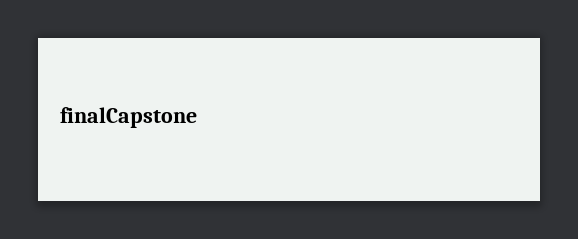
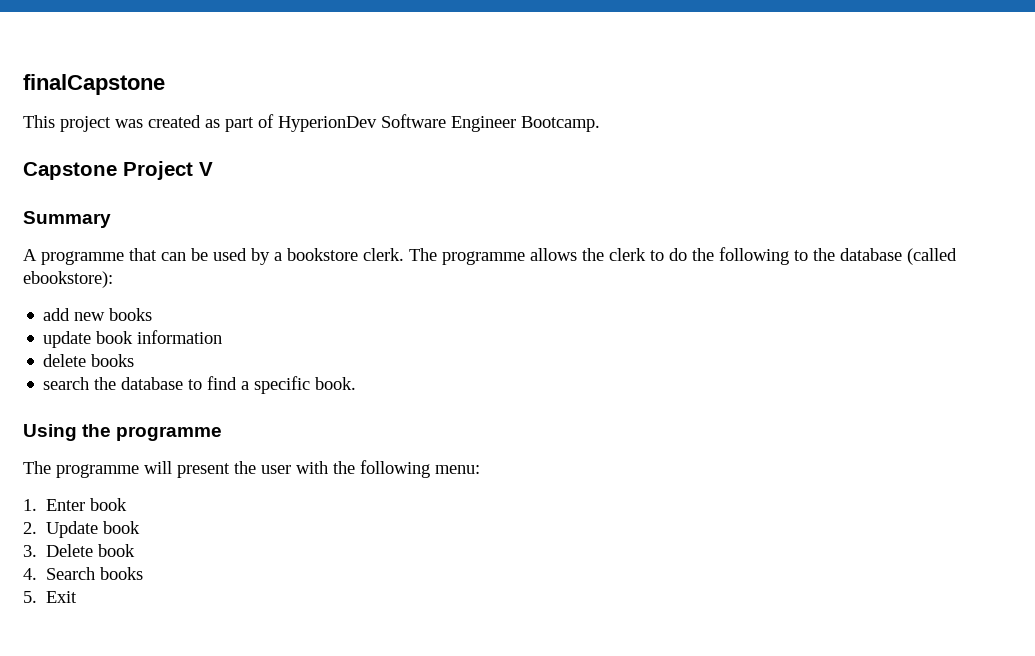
(197, 117) none -> [23,114,600,132] [23,161,213,180] [23,211,111,228] [23,247,957,265] [23,271,113,288] [43,308,153,321] [43,330,223,348] [43,354,135,367] [43,376,357,394] [23,424,223,441] [23,460,480,478] [23,498,128,511] [23,521,141,538] [23,544,136,557] [23,567,144,580] [23,591,78,603] // This project was created as part of HyperionDev Software Engineer Bootcamp. // Capstone Project V // Summary // A programme that can be used by a bookstore clerk. The programme allows the clerk to do the following to the database (called ebookstore): // add new books // update book information // delete books // search the database to find a specific book. // Using the programme // The programme will present the user with the following menu: // 1. Enter book // 2. Update book // 3. Delete book // 4. Search books // 5. Exit

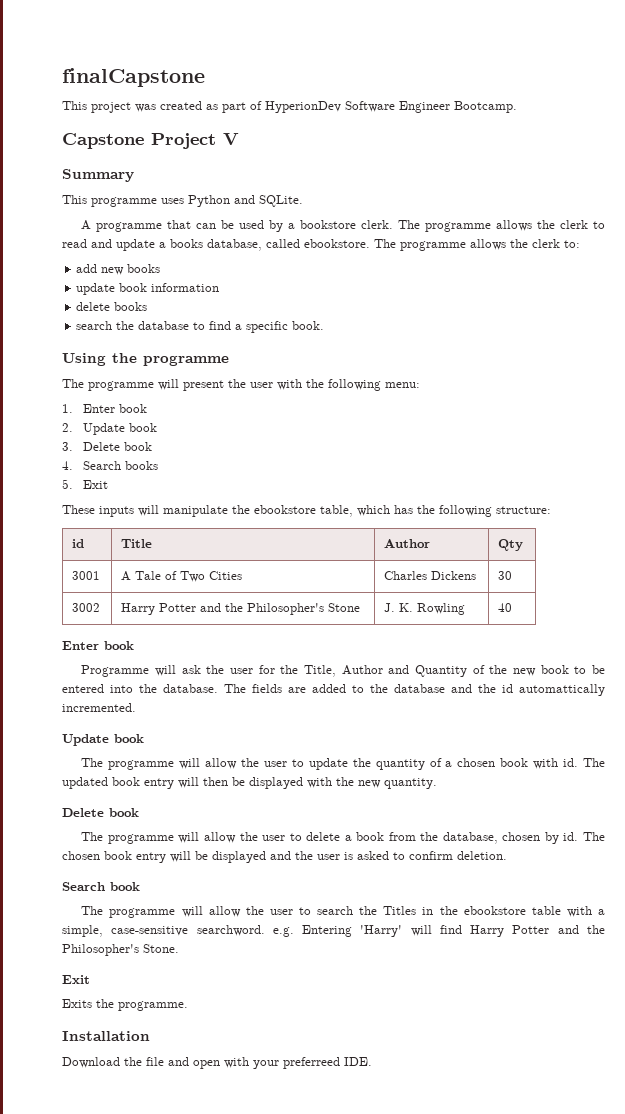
(111, 219) none -> [62,195,303,207] // This programme uses Python and SQLite.
[669,247,957,265] [23,271,113,288] do the following to the database (called ebookstore): -> [62,239,580,251] read and update a books database, called ebookstore. The programme allows the clerk to:
(78, 597) none -> [62,505,551,517] [72,539,85,548] [121,539,153,548] [384,539,431,548] [498,539,524,551] [72,571,101,580] [121,571,243,582] [384,571,477,580] [498,571,513,580] [72,603,101,612] [121,603,361,615] [384,603,466,615] [498,603,513,612] [62,641,134,650] [81,665,605,677] [62,684,605,696] [62,703,136,712] [62,734,144,746] [81,758,605,770] [62,777,437,789] [62,808,139,817] [81,832,605,844] [62,851,507,863] [62,882,140,891] [81,906,606,918] [62,925,605,937] [62,944,179,956] [62,975,90,984] [62,999,188,1011] [62,1031,150,1041] [62,1057,372,1069] // These inputs will manipulate the ebookstore table, which has the following structure: // id | Title | Author | Qty // 3001 | A Tale of Two Cities | Charles Dickens | 30 // 3002 | Harry Potter and the Philosopher's Stone | J. K. Rowling | 40 // Enter book // Programme will ask the user for the Title, Author and Quantity of the new book to be entered into the database. The fields are added to the database and the id automattically incremented. // Update book // The programme will allow the user to update the quantity of a chosen book with id. The updated book entry will then be displayed with the new quantity. // Delete book // The programme will allow the user to delete a book from the database, chosen by id. The chosen book entry will be displayed and the user is asked to confirm deletion. // Search book // The programme will allow the user to search the Titles in the ebookstore table with a simple, case-sensitive searchword. e.g. Entering 'Harry' will find Harry Potter and the Philosopher's Stone. // Exit // Exits the programme. // Installation // Download the file and open with your preferreed IDE.

